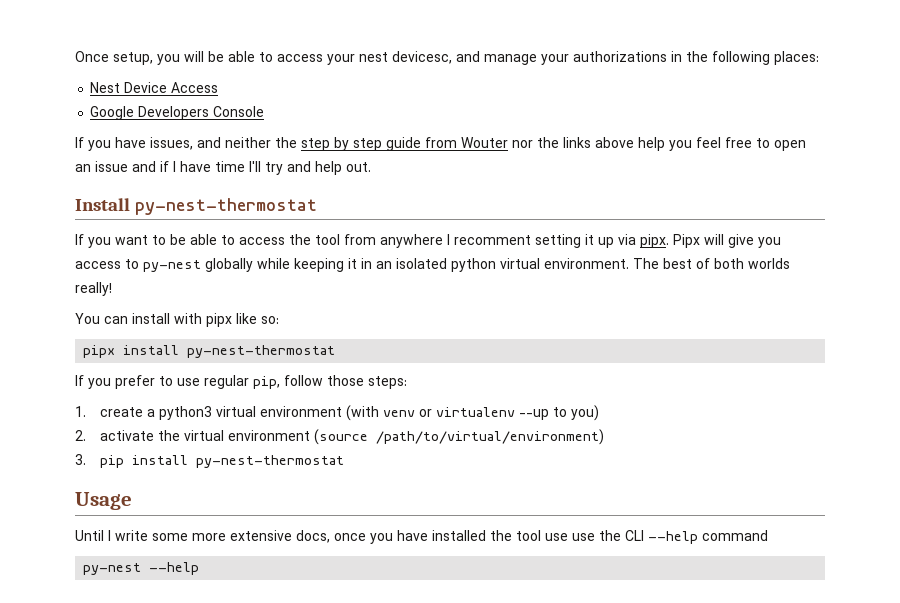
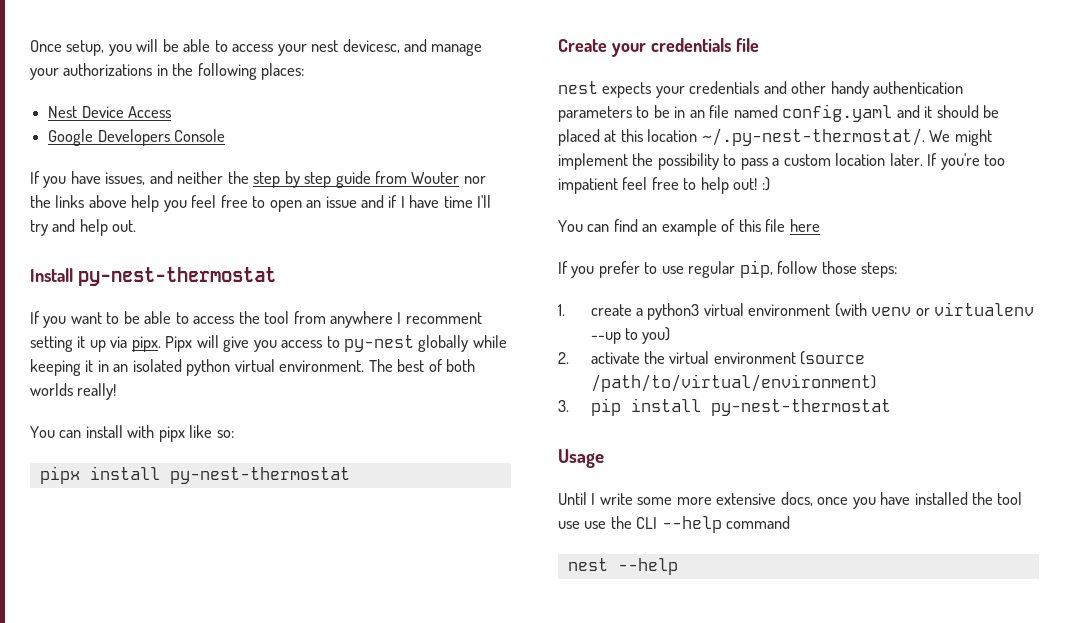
(336, 351) none -> [558,38,759,57] [558,81,964,98] [558,104,1000,122] [558,128,992,146] [558,153,1005,170] [558,177,770,194] [558,219,820,236] // Create your credentials file // nest expects your credentials and other handy authentication parameters to be in an file named config.yaml and it should be placed at this location ~/.py-nest-thermostat/. We might implement the possibility to pass a custom location later. If you're too impatient feel free to help out! :) // You can find an example of this file here
[83,563,142,575] py-nest -> [567,558,608,571] nest

